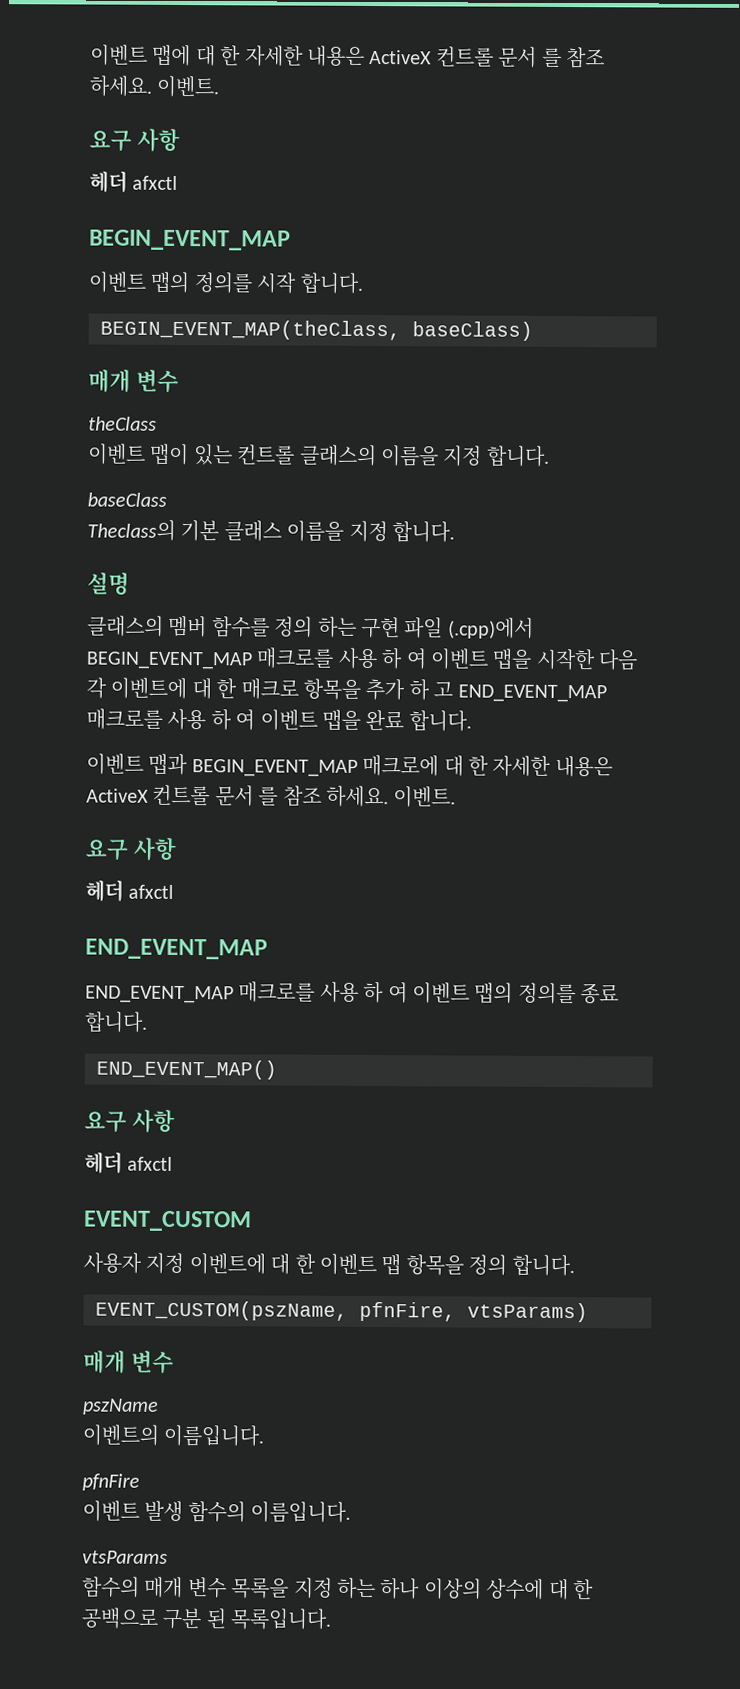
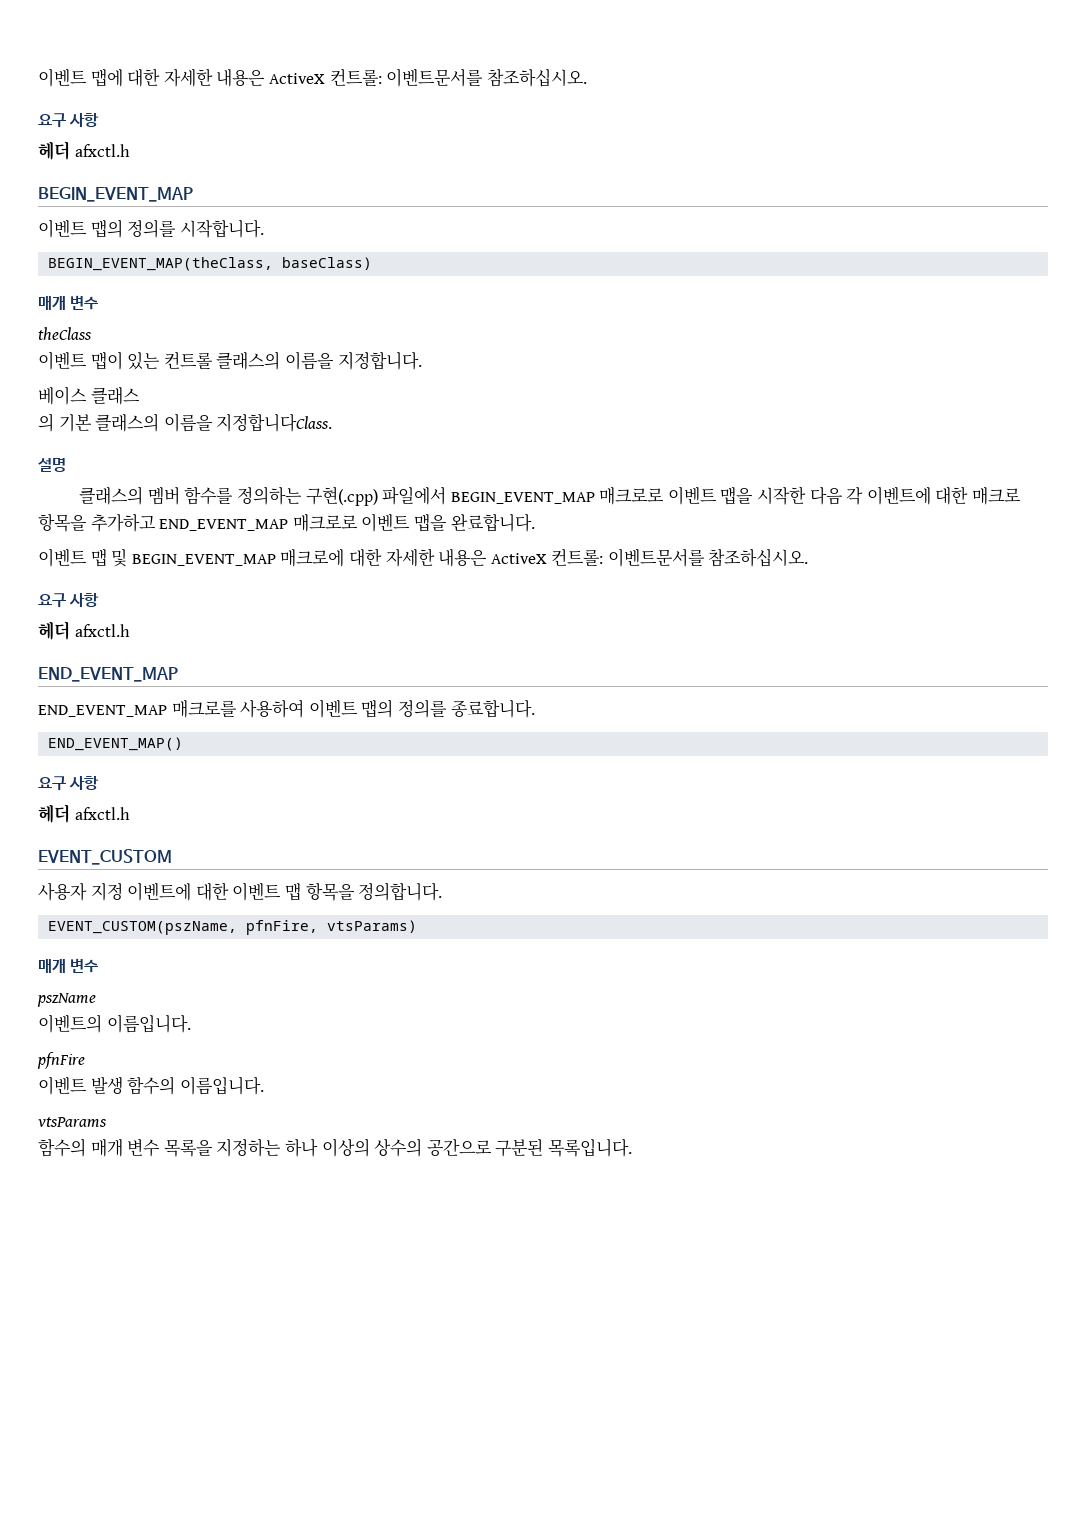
[195,45,605,69] [89,75,221,98] [89,128,180,152] [89,170,179,193] 대 한 자세한 내용은 ActiveX 컨트롤 문서 를 참조 하세요. 이벤트. // 요구 사항 // 헤더 afxctl -> [127,68,587,87] [38,113,100,128] [38,141,130,160] 대한 자세한 내용은 ActiveX 컨트롤: 이벤트문서를 참조하십시오. // 요구 사항 // 헤더 afxctl.h
[256,272,363,294] 시작 합니다. -> [179,220,264,238] 시작합니다.
[442,445,550,467] [87,492,167,507] [87,519,455,543] [87,572,130,595] [87,615,534,639] [86,647,427,670] 지정 합니다. // baseClass // Theclass의 기본 클래스 이름을 지정 합니다. // 설명 // 클래스의 멤버 함수를 정의 하는 구현 파일 (.cpp)에서 BEGIN_EVENT_MAP 매크로를 사용 하 여 -> [337,352,422,370] [38,386,140,405] [38,413,333,432] [38,458,66,472] [79,486,665,506] 지정합니다. // 베이스 클래스 // 의 기본 클래스의 이름을 지정합니다Class. // 설명 // 클래스의 멤버 함수를 정의하는 구현(.cpp) 파일에서 BEGIN_EVENT_MAP 매크로로
[191,678,607,703] [86,708,472,732] [86,753,613,778] [86,784,457,808] [85,837,177,861] [85,879,175,902] 대 한 매크로 항목을 추가 하 고 END_EVENT_MAP 매크로를 사용 하 여 이벤트 맵을 완료 합니다. // 이벤트 맵과 BEGIN_EVENT_MAP 매크로에 대 한 자세한 내용은 ActiveX 컨트롤 문서 를 참조 하세요. 이벤트. // 요구 사항 // 헤더 afxctl -> [935,486,1022,505] [38,513,535,532] [38,548,809,567] [38,593,100,608] [38,621,130,640] 대한 매크로 항목을 추가하고 END_EVENT_MAP 매크로로 이벤트 맵을 완료합니다. // 이벤트 맵 및 BEGIN_EVENT_MAP 매크로에 대한 자세한 내용은 ActiveX 컨트롤: 이벤트문서를 참조하십시오. // 요구 사항 // 헤더 afxctl.h
[319,981,620,1005] [85,1011,148,1033] 사용 하 여 이벤트 맵의 정의를 종료 합니다. -> [240,699,535,718] 사용하여 이벤트 맵의 정의를 종료합니다.
[127,1156,174,1171] afxctl -> [74,807,130,820] afxctl.h
[270,1253,316,1275] 대 한 -> [195,882,229,901] 대한
[468,1254,575,1277] 정의 합니다. -> [358,882,443,901] 정의합니다.
[293,1577,594,1601] [81,1607,226,1630] 지정 하는 하나 이상의 상수에 대 한 공백으로 구분 된 -> [216,1138,544,1157] 지정하는 하나 이상의 상수의 공간으로 구분된

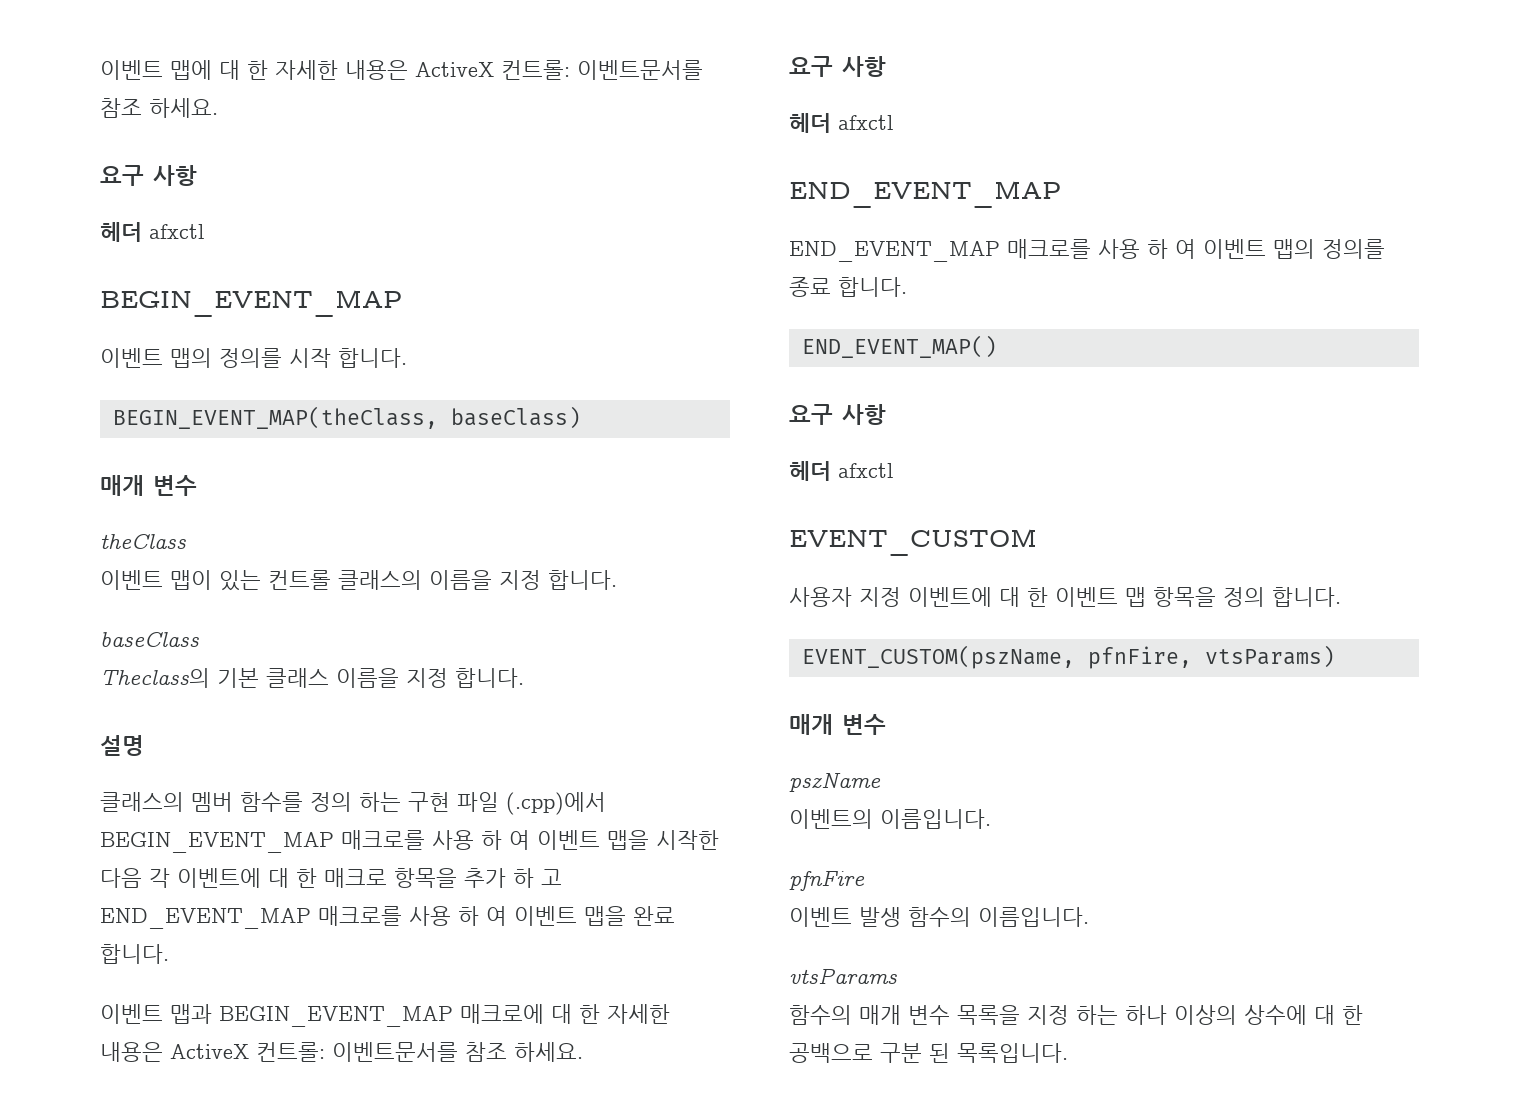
[127,68,587,87] [38,113,100,128] [38,141,130,160] 대한 자세한 내용은 ActiveX 컨트롤: 이벤트문서를 참조하십시오. // 요구 사항 // 헤더 afxctl.h -> [219,60,703,80] [100,98,218,118] [100,165,197,186] [100,222,204,242] 대 한 자세한 내용은 ActiveX 컨트롤: 이벤트문서를 참조 하세요. // 요구 사항 // 헤더 afxctl
[179,220,264,238] 시작합니다. -> [289,348,407,368] 시작 합니다.
[337,352,422,370] [38,386,140,405] [38,413,333,432] [38,458,66,472] [79,486,665,506] 지정합니다. // 베이스 클래스 // 의 기본 클래스의 이름을 지정합니다Class. // 설명 // 클래스의 멤버 함수를 정의하는 구현(.cpp) 파일에서 BEGIN_EVENT_MAP 매크로로 -> [499,570,617,590] [100,632,199,647] [100,668,524,688] [100,735,144,756] [100,792,606,815] [100,830,530,853] 지정 합니다. // baseClass // Theclass의 기본 클래스 이름을 지정 합니다. // 설명 // 클래스의 멤버 함수를 정의 하는 구현 파일 (.cpp)에서 BEGIN_EVENT_MAP 매크로를 사용 하 여
[935,486,1022,505] [38,513,535,532] [38,548,809,567] [38,593,100,608] [38,621,130,640] 대한 매크로 항목을 추가하고 END_EVENT_MAP 매크로로 이벤트 맵을 완료합니다. // 이벤트 맵 및 BEGIN_EVENT_MAP 매크로에 대한 자세한 내용은 ActiveX 컨트롤: 이벤트문서를 참조하십시오. // 요구 사항 // 헤더 afxctl.h -> [268,868,562,888] [100,906,675,929] [100,944,169,964] [100,1004,670,1027] [100,1042,583,1062] [789,56,886,77] [789,113,893,133] 대 한 매크로 항목을 추가 하 고 END_EVENT_MAP 매크로를 사용 하 여 이벤트 맵을 완료 합니다. // 이벤트 맵과 BEGIN_EVENT_MAP 매크로에 대 한 자세한 내용은 ActiveX 컨트롤: 이벤트문서를 참조 하세요. // 요구 사항 // 헤더 afxctl
[240,699,535,718] 사용하여 이벤트 맵의 정의를 종료합니다. -> [1098,239,1385,259] [789,277,907,297] 사용 하 여 이벤트 맵의 정의를 종료 합니다.
[74,807,130,820] afxctl.h -> [838,463,893,478] afxctl
[195,882,229,901] 대한 -> [999,587,1048,607] 대 한
[358,882,443,901] 정의합니다. -> [1223,587,1341,607] 정의 합니다.
[216,1138,544,1157] 지정하는 하나 이상의 상수의 공간으로 구분된 -> [1027,1005,1363,1025] [789,1043,950,1063] 지정 하는 하나 이상의 상수에 대 한 공백으로 구분 된

